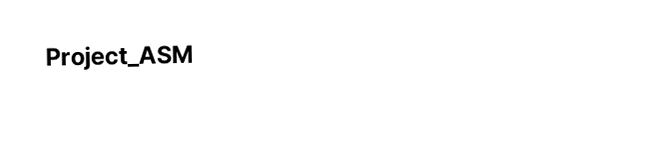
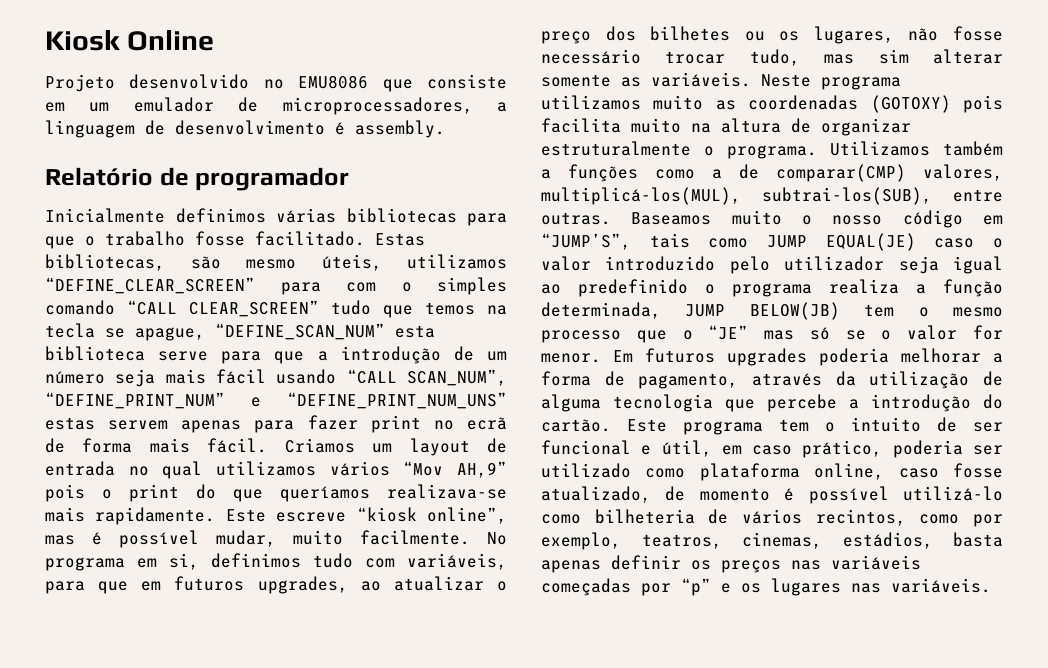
[45,43,194,71] Project_ASM -> [45,30,214,51] [45,74,507,92] [45,97,507,115] [45,120,445,138] [45,167,350,191] [45,208,507,226] [45,231,425,249] [45,254,507,271] [45,277,507,295] [45,300,507,318] [45,323,435,341] [45,346,508,364] [45,369,507,387] [45,392,507,409] [45,415,508,433] [45,438,508,456] [45,461,508,479] [45,484,507,502] [45,507,507,525] [45,530,507,548] [45,553,507,571] [45,576,508,594] [541,26,1003,44] [541,49,1003,66] [541,72,901,90] [541,95,1003,113] [541,118,911,136] [541,141,1003,159] [541,164,1003,182] [541,187,1003,205] [541,210,1003,228] [541,233,1003,251] [541,256,1003,274] [541,279,1003,297] [541,302,1003,320] [541,325,1003,343] [541,348,1003,366] [541,371,1003,389] [541,394,1003,412] [541,417,1003,435] [541,440,1003,458] [541,463,1003,481] [541,486,1003,504] [541,509,1003,527] [541,532,1003,550] [541,555,921,573] [541,578,991,596] Kiosk Online // Projeto desenvolvido no EMU8086 que consiste em um emulador de microprocessadores, a linguagem de desenvolvimento é assembly. // Relatório de programador // Inicialmente definimos várias bibliotecas para que o trabalho fosse facilitado. Estas bibliotecas, são mesmo úteis, utilizamos “DEFINE_CLEAR_SCREEN” para com o simples comando “CALL CLEAR_SCREEN” tudo que temos na tecla se apague, “DEFINE_SCAN_NUM” esta biblioteca serve para que a introdução de um número seja mais fácil usando “CALL SCAN_NUM”, “DEFINE_PRINT_NUM” e “DEFINE_PRINT_NUM_UNS” estas servem apenas para fazer print no ecrã de forma mais fácil. Criamos um layout de entrada no qual utilizamos vários “Mov AH,9” pois o print do que queríamos realizava-se mais rapidamente. Este escreve “kiosk online”, mas é possível mudar, muito facilmente. No programa em si, definimos tudo com variáveis, para que em futuros upgrades, ao atualizar o preço dos bilhetes ou os lugares, não fosse necessário trocar tudo, mas sim alterar somente as variáveis. Neste programa utilizamos muito as coordenadas (GOTOXY) pois facilita muito na altura de organizar estruturalmente o programa. Utilizamos também a funções como a de comparar(CMP) valores, multiplicá-los(MUL), subtrai-los(SUB), entre outras. Baseamos muito o nosso código em “JUMP’S”, tais como JUMP EQUAL(JE) caso o valor introduzido pelo utilizador seja igual ao predefinido o programa realiza a função determinada, JUMP BELOW(JB) tem o mesmo processo que o “JE” mas só se o valor for menor. Em futuros upgrades poderia melhorar a forma de pagamento, através da utilização de alguma tecnologia que percebe a introdução do cartão. Este programa tem o intuito de ser funcional e útil, em caso prático, poderia ser utilizado como plataforma online, caso fosse atualizado, de momento é possível utilizá-lo como bilheteria de vários recintos, como por exemplo, teatros, cinemas, estádios, basta apenas definir os preços nas variáveis começadas por “p” e os lugares nas variáveis.

